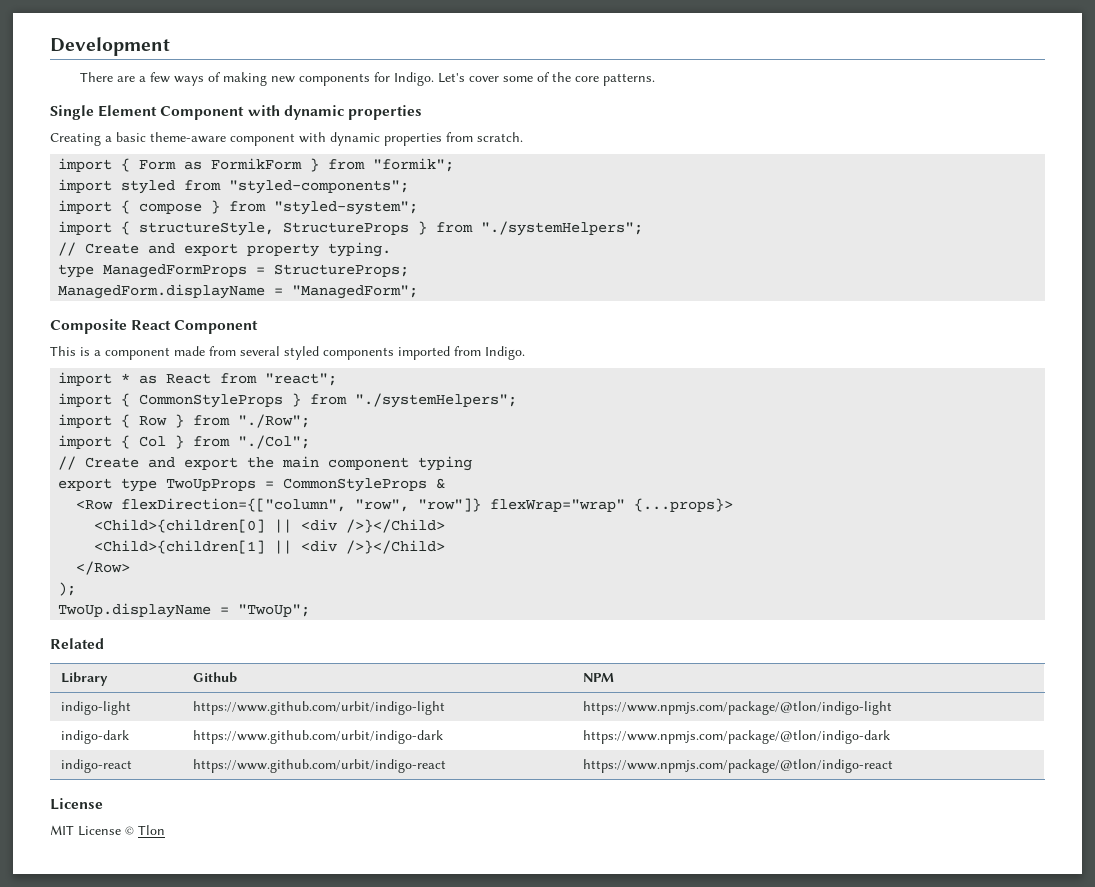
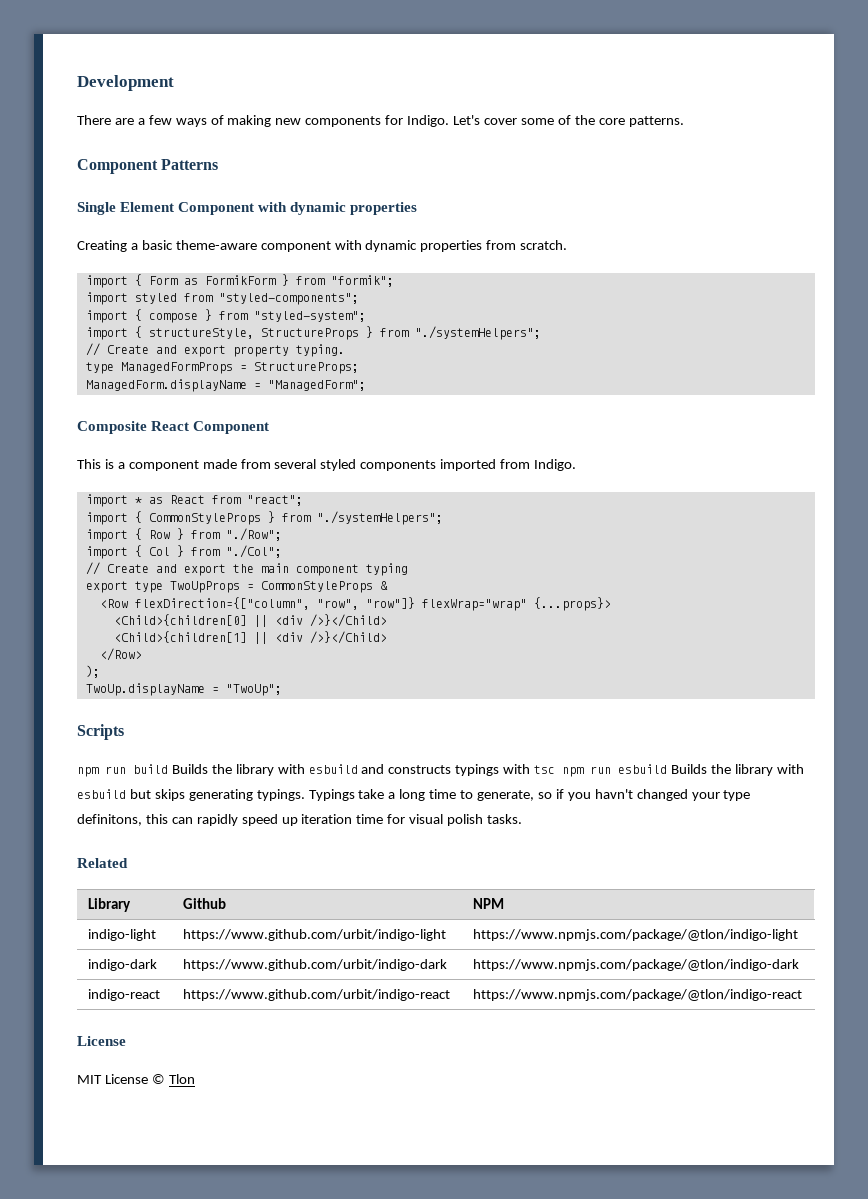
(656, 79) none -> [77,159,219,174] // Component Patterns
(311, 610) none -> [77,724,124,740] [77,764,804,777] [77,789,751,801] [77,814,523,826] // Scripts // npm run build Builds the library with esbuild and constructs typings with tsc npm run esbuild Builds the library with esbuild but skips generating typings. Typings take a long time to generate, so if you havn't changed your type definitons, this can rapidly speed up iteration time for visual polish tasks.

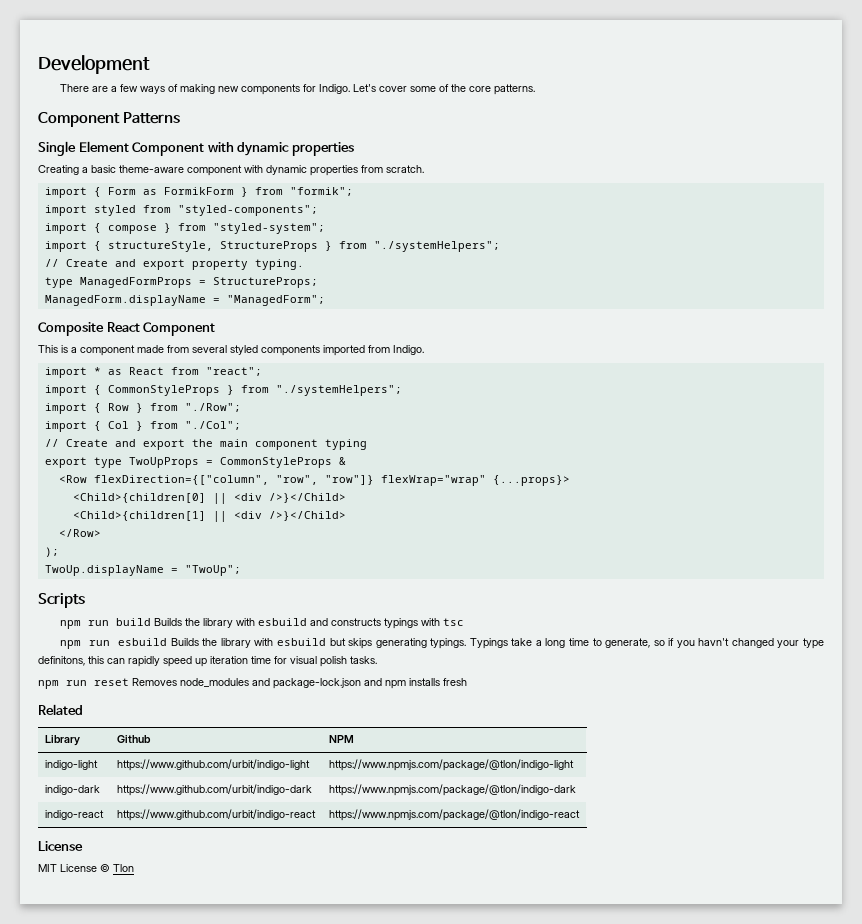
(556, 769) none -> (464, 622) //
(523, 819) none -> [38,678,467,689] // npm run reset Removes node_modules and package-lock.json and npm installs fresh

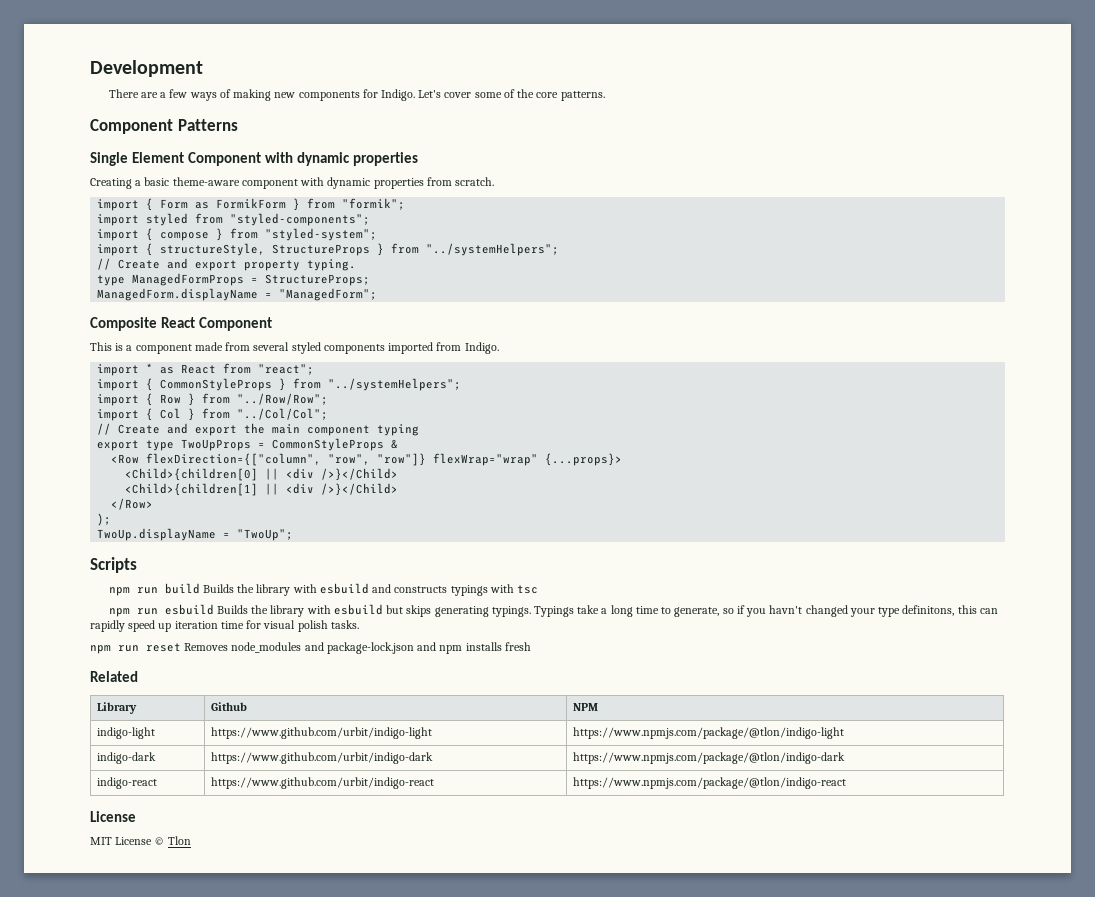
[373,241,500,252] "./systemHelpers"; -> [426,243,560,256] "../systemHelpers";
[275,385,402,396] "./systemHelpers"; -> [328,378,462,391] "../systemHelpers";
[184,403,241,412] "./Row"; -> [237,393,329,405] "../Row/Row";
[184,421,241,430] "./Col"; -> [237,408,329,420] "../Col/Col";

